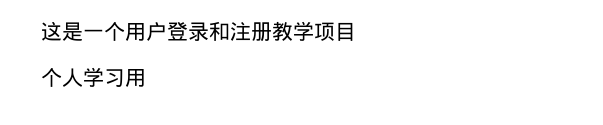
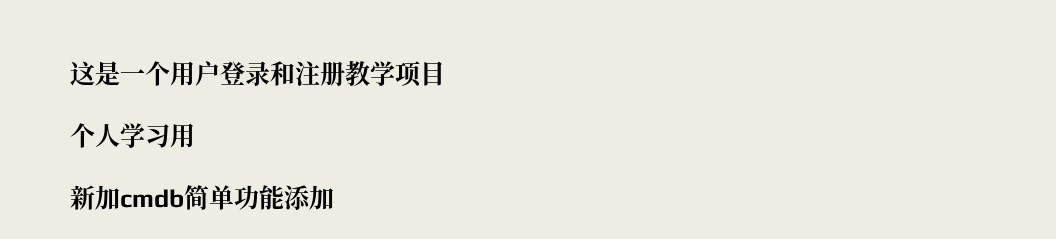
(146, 78) none -> [70,185,334,210] // 新加cmdb简单功能添加

